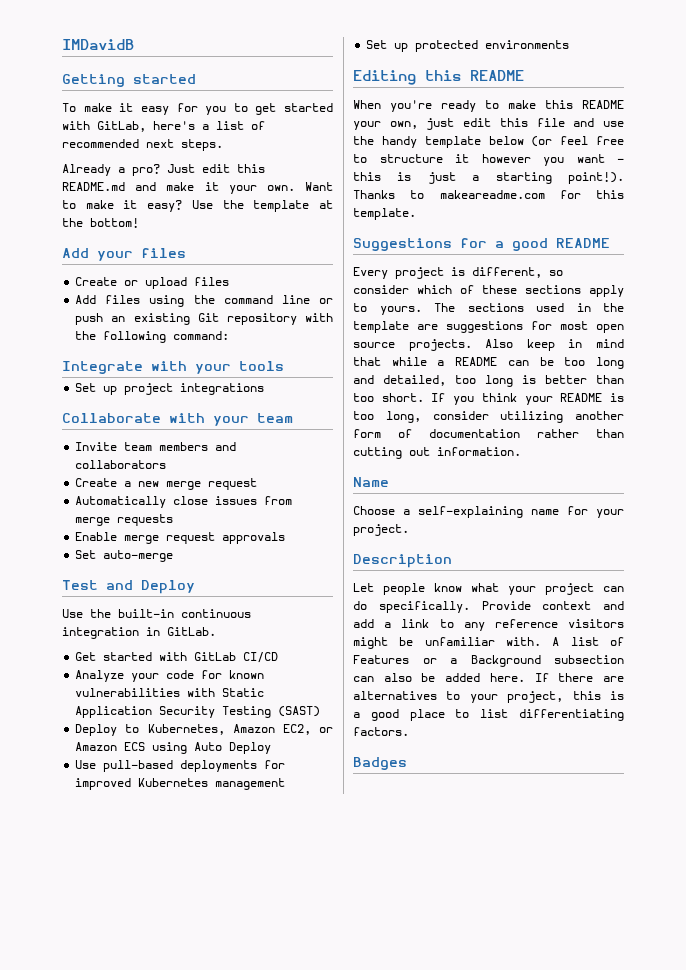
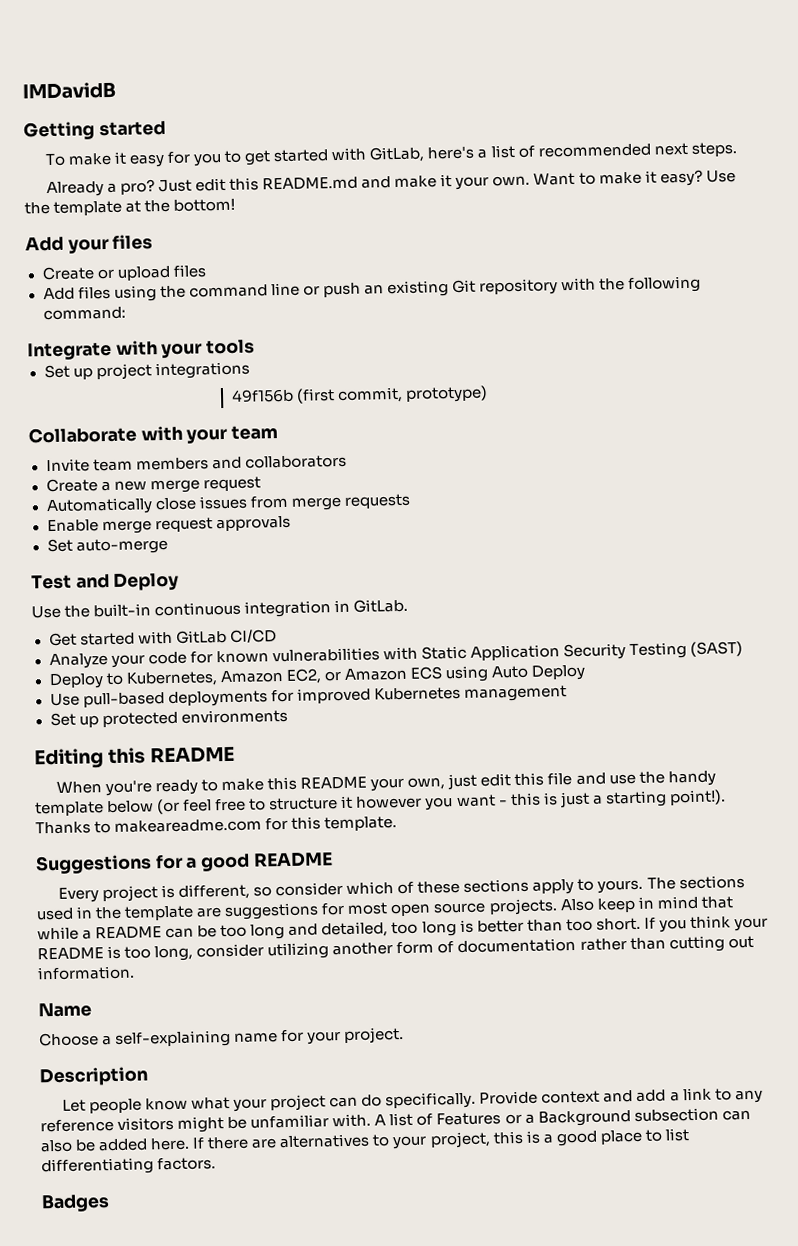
(265, 389) none -> [230,385,488,404] // 49f156b (first commit, prototype)

